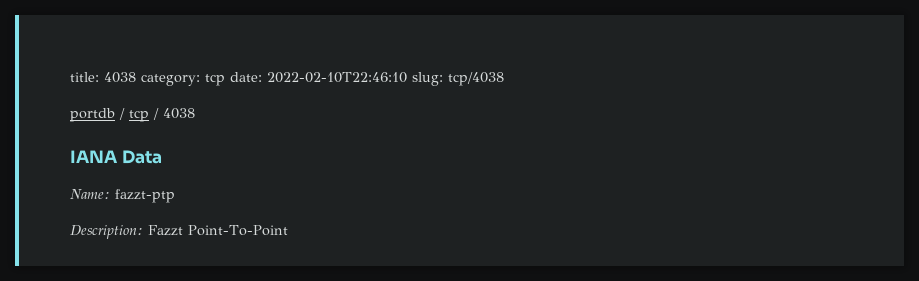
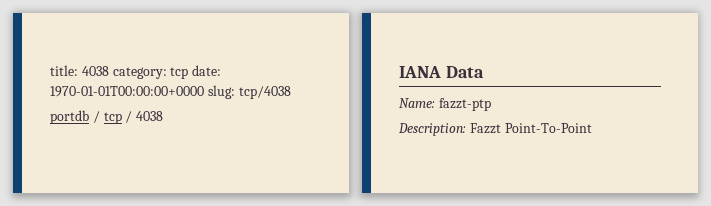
[267,72,407,83] 2022-02-10T22:46:10 -> [50,86,204,97] 1970-01-01T00:00:00+0000

